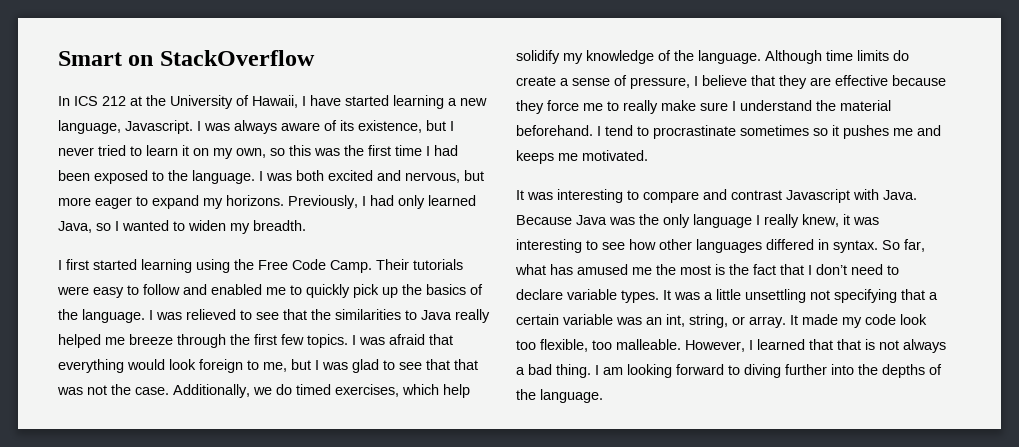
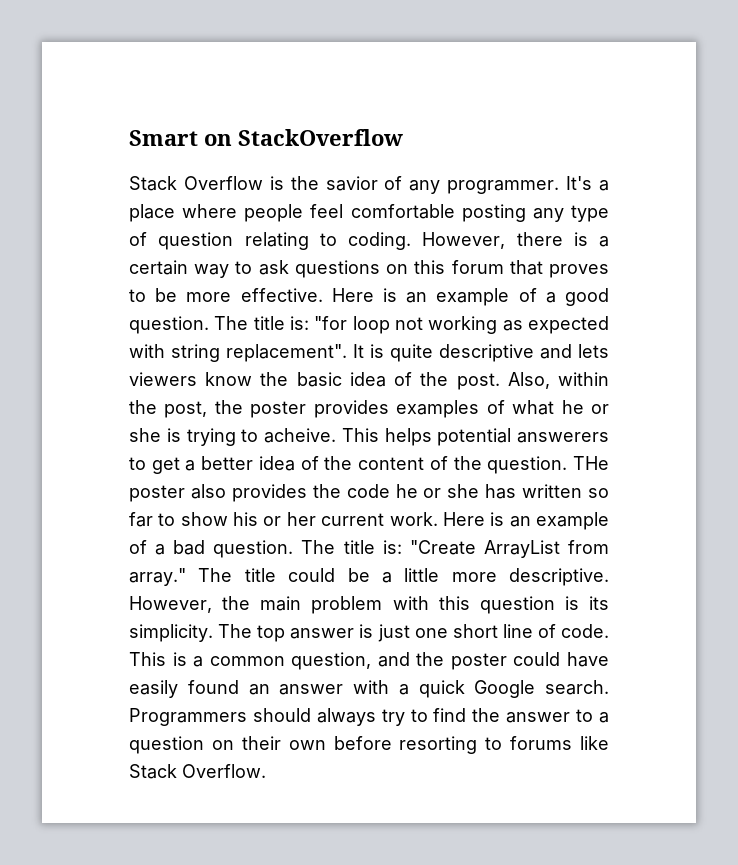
[58,95,487,109] [58,120,454,134] [58,145,458,159] [58,170,484,184] [58,195,476,209] [58,220,306,234] [58,259,463,273] [57,284,483,298] [58,309,490,323] [58,334,453,348] [58,359,478,373] [57,384,470,398] [516,50,909,64] [516,75,946,89] [516,100,891,114] [516,125,941,139] [516,150,648,164] [516,189,917,203] [516,214,879,228] [516,239,925,253] [515,264,899,275] [516,289,938,303] [516,314,927,328] [516,339,946,353] [516,364,942,378] [516,389,603,403] In ICS 212 at the University of Hawaii, I have started learning a new language, Javascript. I was always aware of its existence, but I never tried to learn it on my own, so this was the first time I had been exposed to the language. I was both excited and nervous, but more eager to expand my horizons. Previously, I had only learned Java, so I wanted to widen my breadth. // I first started learning using the Free Code Camp. Their tutorials were easy to follow and enabled me to quickly pick up the basics of the language. I was relieved to see that the similarities to Java really helped me breeze through the first few topics. I was afraid that everything would look foreign to me, but I was glad to see that that was not the case. Additionally, we do timed exercises, which help solidify my knowledge of the language. Although time limits do create a sense of pressure, I believe that they are effective because they force me to really make sure I understand the material beforehand. I tend to procrastinate sometimes so it pushes me and keeps me motivated. // It was interesting to compare and contrast Javascript with Java. Because Java was the only language I really knew, it was interesting to see how other languages differed in syntax. So far, what has amused me the most is the fact that I don’t need to declare variable types. It was a little unsettling not specifying that a certain variable was an int, string, or array. It made my code look too flexible, too malleable. However, I learned that that is not always a bad thing. I am looking forward to diving further into the depths of the language. -> [129,176,610,194] [129,204,609,222] [129,232,609,250] [129,260,609,278] [129,288,609,306] [129,316,609,334] [129,344,609,362] [129,372,609,390] [129,400,609,418] [129,428,609,446] [129,456,609,474] [129,484,609,502] [129,512,609,530] [129,540,609,558] [129,568,609,586] [129,596,609,614] [129,624,610,642] [129,652,609,670] [129,680,609,698] [129,708,610,726] [129,736,609,754] [129,764,266,779] Stack Overflow is the savior of any programmer. It's a place where people feel comfortable posting any type of question relating to coding. However, there is a certain way to ask questions on this forum that proves to be more effective. Here is an example of a good question. The title is: "for loop not working as expected with string replacement". It is quite descriptive and lets viewers know the basic idea of the post. Also, within the post, the poster provides examples of what he or she is trying to acheive. This helps potential answerers to get a better idea of the content of the question. THe poster also provides the code he or she has written so far to show his or her current work. Here is an example of a bad question. The title is: "Create ArrayList from array." The title could be a little more descriptive. However, the main problem with this question is its simplicity. The top answer is just one short line of code. This is a common question, and the poster could have easily found an answer with a quick Google search. Programmers should always try to find the answer to a question on their own before resorting to forums like Stack Overflow.

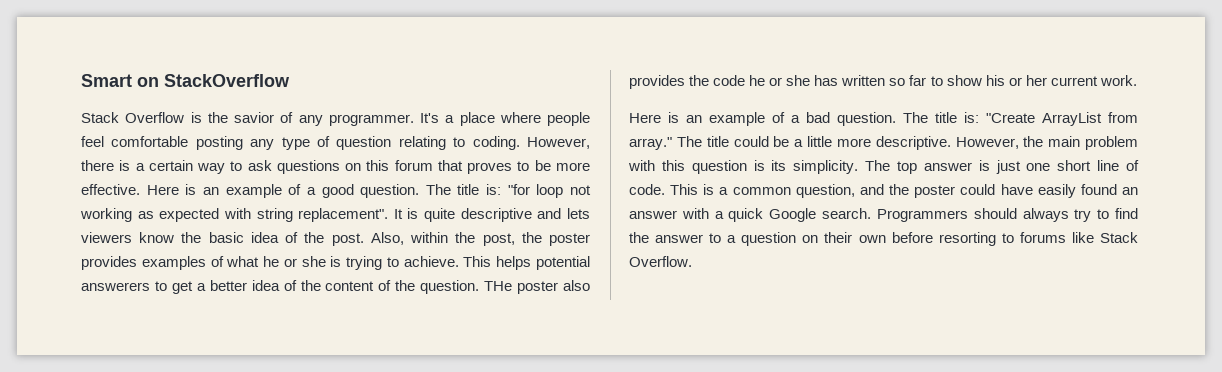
[264,428,336,443] acheive. -> [403,256,459,267] achieve.
(438, 519) none -> (1137, 80) //

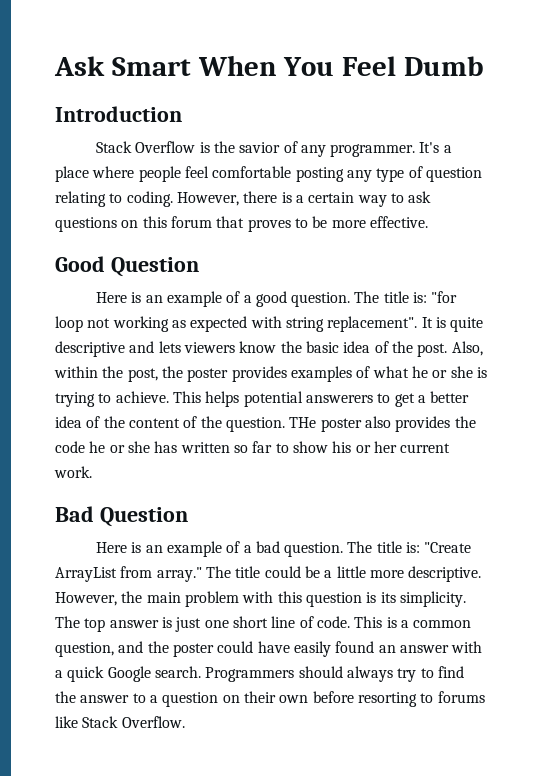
[81,74,290,87] Smart on StackOverflow -> [54,55,484,76] [55,106,182,122] Ask Smart When You Feel Dumb // Introduction
(140, 189) none -> [55,256,199,277] // Good Question //
(1137, 80) none -> [55,506,188,527] // Bad Question

